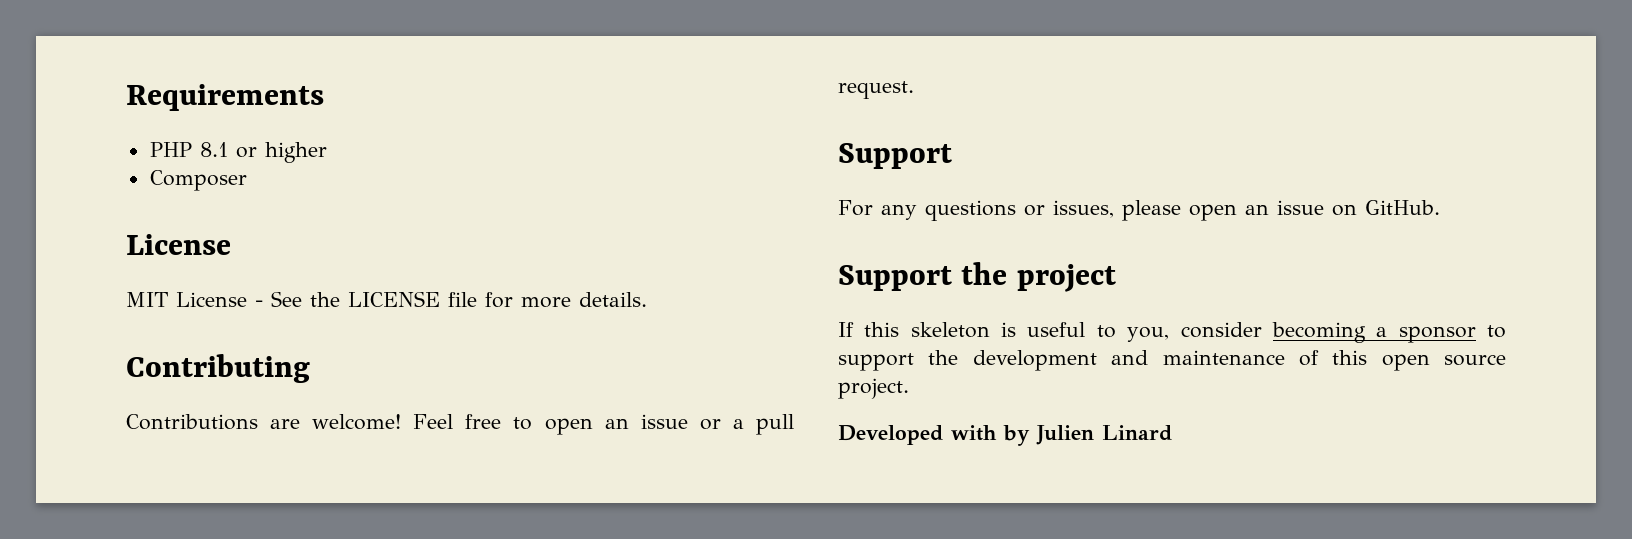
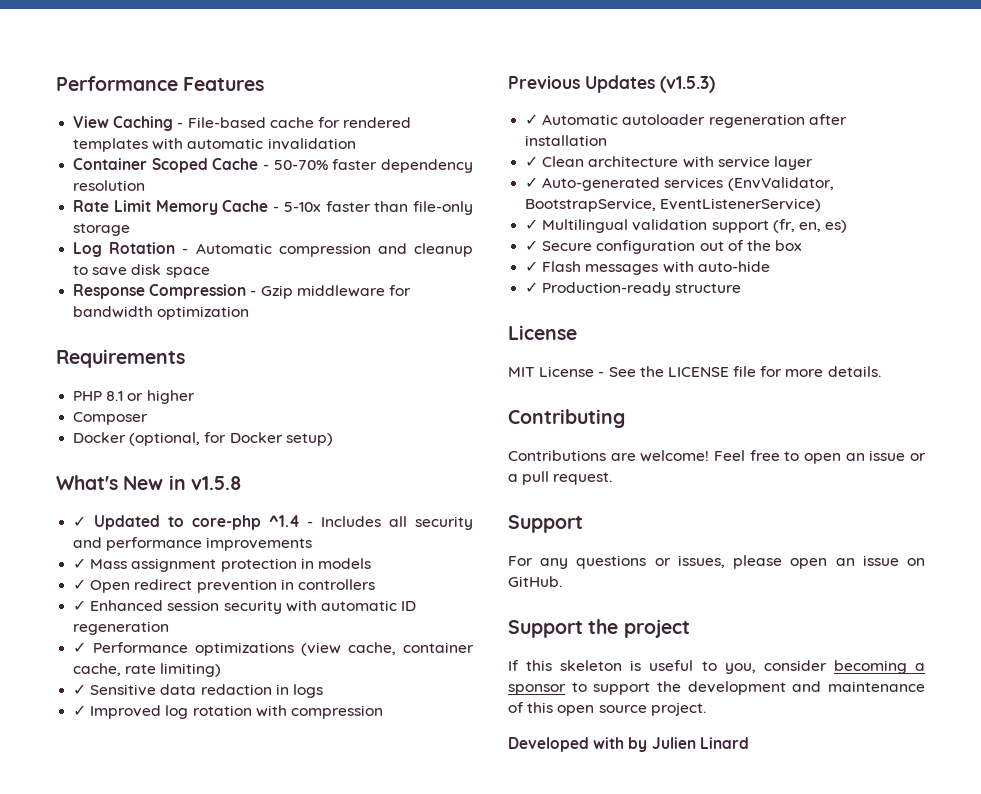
(126, 97) none -> [56,76,265,91] [73,116,412,131] [73,138,356,152] [73,158,473,173] [73,180,146,191] [73,200,473,215] [73,223,131,236] [73,242,473,257] [73,264,210,278] [73,284,411,299] [73,306,250,320] Performance Features // View Caching - File-based cache for rendered templates with automatic invalidation // Container Scoped Cache - 50-70% faster dependency resolution // Rate Limit Memory Cache - 5-10x faster than file-only storage // Log Rotation - Automatic compression and cleanup to save disk space // Response Compression - Gzip middleware for bandwidth optimization //
(247, 180) none -> [73,432,333,446] [56,475,241,490] [73,515,473,530] [73,537,313,551] [73,558,371,572] [73,579,375,593] [73,600,417,614] [73,621,170,635] [73,642,474,656] [73,663,222,677] [73,684,323,698] [73,705,383,719] [508,75,715,93] [525,114,847,128] [525,135,608,146] [525,156,813,170] [525,177,834,191] [525,198,822,212] [525,219,848,233] [525,240,803,254] [525,261,770,275] [525,282,742,296] // Docker (optional, for Docker setup) // What's New in v1.5.8 // ✓ Updated to core-php ^1.4 - Includes all security and performance improvements // ✓ Mass assignment protection in models // ✓ Open redirect prevention in controllers // ✓ Enhanced session security with automatic ID regeneration // ✓ Performance optimizations (view cache, container cache, rate limiting) // ✓ Sensitive data redaction in logs // ✓ Improved log rotation with compression // Previous Updates (v1.5.3) // ✓ Automatic autoloader regeneration after installation // ✓ Clean architecture with service layer // ✓ Auto-generated services (EnvValidator, BootstrapService, EventListenerService) // ✓ Multilingual validation support (fr, en, es) // ✓ Secure configuration out of the box // ✓ Flash messages with auto-hide // ✓ Production-ready structure

